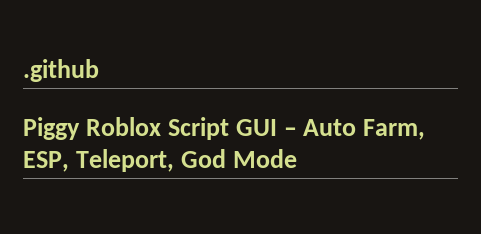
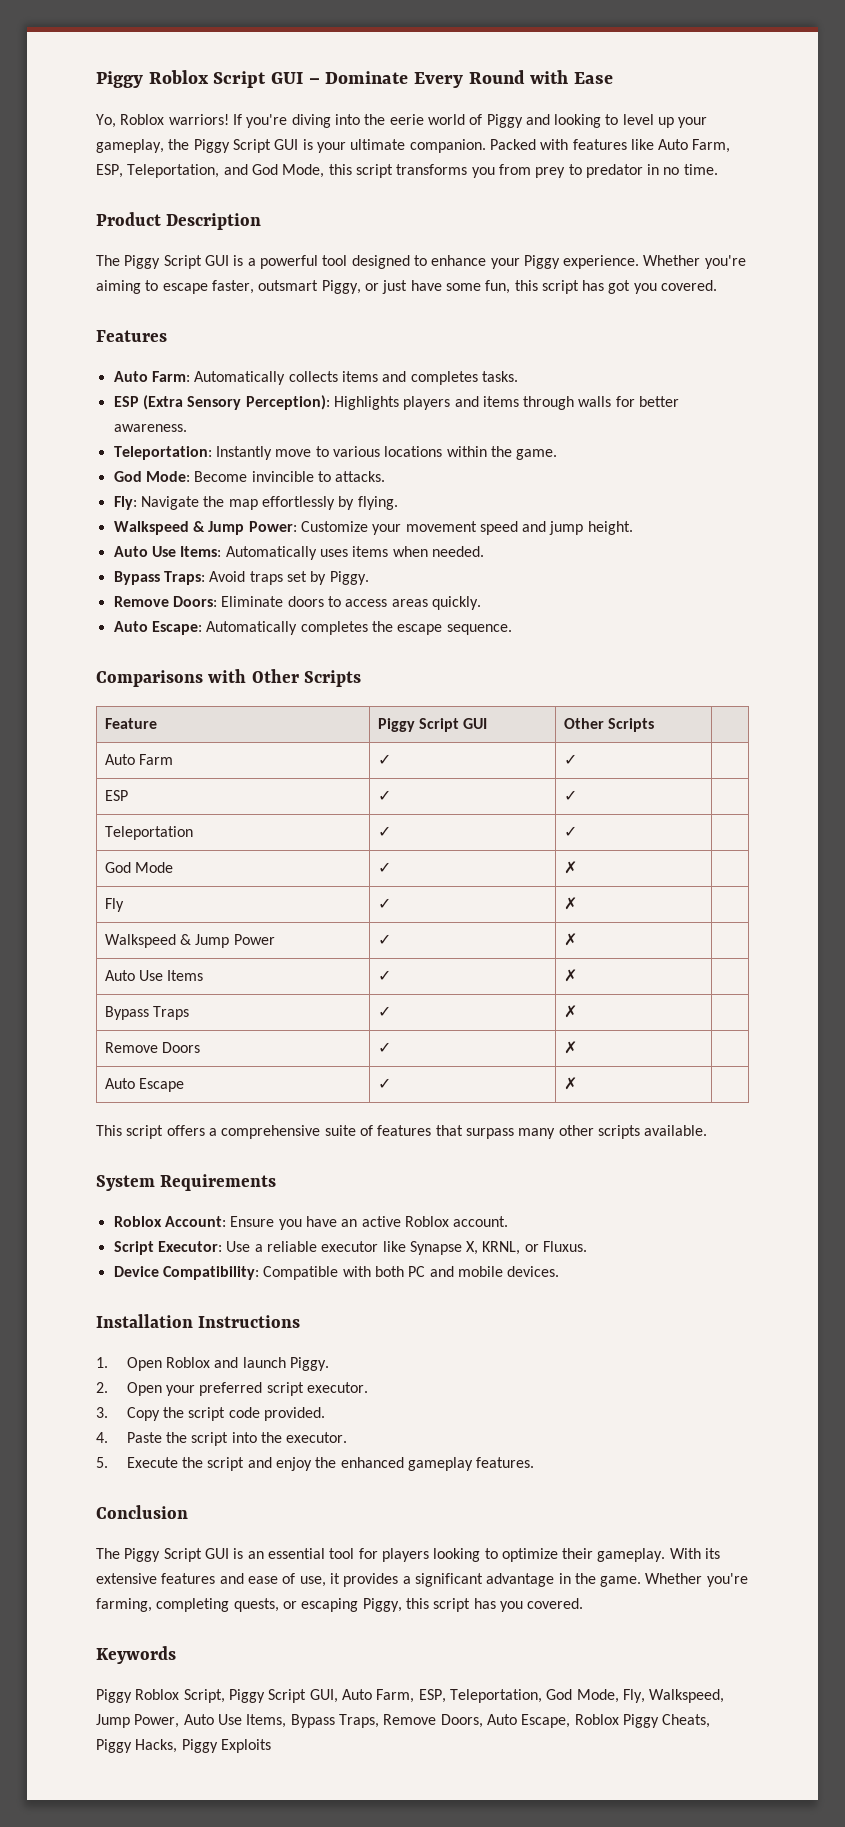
[23,59,99,82] .github // -> (96, 79) none
[303,119,426,140] [23,149,297,172] Auto Farm, ESP, Teleport, God Mode -> [325,70,614,88] [96,114,708,128] [96,139,731,153] [96,164,718,178] [96,212,262,230] [96,255,746,269] [96,280,718,294] [96,330,167,342] [113,371,518,385] [113,395,680,410] [113,424,187,432] [113,446,558,460] [113,471,386,482] [113,496,398,510] [113,521,633,535] [113,546,484,560] [113,571,369,585] [113,596,481,610] [113,621,512,635] [96,669,362,687] [104,718,157,729] [377,718,488,732] [563,718,655,732] [104,754,174,765] [377,754,391,765] [563,754,577,765] [104,790,128,801] [377,790,391,801] [563,790,577,801] [104,826,193,840] [377,826,391,837] [563,826,577,837] [104,862,174,873] [377,862,391,873] [563,861,577,874] [104,898,124,912] [377,898,391,909] [563,897,577,910] [104,934,275,948] [377,934,391,945] [563,933,577,946] [104,970,204,981] [377,970,391,981] [563,969,577,982] [104,1006,190,1020] [377,1006,391,1017] [563,1005,577,1018] [104,1042,201,1053] [377,1042,391,1053] [563,1041,577,1054] [104,1078,185,1092] [377,1078,391,1089] [563,1077,577,1090] [96,1125,708,1139] [96,1174,277,1191] [113,1216,509,1230] [113,1241,588,1255] [113,1266,560,1280] [96,1314,301,1328] [96,1357,330,1371] [96,1382,369,1396] [96,1407,326,1421] [96,1432,348,1446] [96,1457,535,1471] [96,1505,188,1519] [96,1548,721,1562] [96,1573,748,1587] [96,1598,584,1612] [96,1646,176,1664] [96,1689,725,1703] [96,1714,711,1728] [96,1739,271,1753] Dominate Every Round with Ease // Yo, Roblox warriors! If you're diving into the eerie world of Piggy and looking to level up your gameplay, the Piggy Script GUI is your ultimate companion. Packed with features like Auto Farm, ESP, Teleportation, and God Mode, this script transforms you from prey to predator in no time. // Product Description // The Piggy Script GUI is a powerful tool designed to enhance your Piggy experience. Whether you're aiming to escape faster, outsmart Piggy, or just have some fun, this script has got you covered. // Features // Auto Farm: Automatically collects items and completes tasks. // ESP (Extra Sensory Perception): Highlights players and items through walls for better awareness. // Teleportation: Instantly move to various locations within the game. // God Mode: Become invincible to attacks. // Fly: Navigate the map effortlessly by flying. // Walkspeed & Jump Power: Customize your movement speed and jump height. // Auto Use Items: Automatically uses items when needed. // Bypass Traps: Avoid traps set by Piggy. // Remove Doors: Eliminate doors to access areas quickly. // Auto Escape: Automatically completes the escape sequence. // Comparisons with Other Scripts // Feature | Piggy Script GUI | Other Scripts | // Auto Farm | ✓ | ✓ | // ESP | ✓ | ✓ | // Teleportation | ✓ | ✓ | // God Mode | ✓ | ✗ | // Fly | ✓ | ✗ | // Walkspeed & Jump Power | ✓ | ✗ | // Auto Use Items | ✓ | ✗ | // Bypass Traps | ✓ | ✗ | // Remove Doors | ✓ | ✗ | // Auto Escape | ✓ | ✗ | // This script offers a comprehensive suite of features that surpass many other scripts available. // System Requirements // Roblox Account: Ensure you have an active Roblox account. // Script Executor: Use a reliable executor like Synapse X, KRNL, or Fluxus. // Device Compatibility: Compatible with both PC and mobile devices. // Installation Instructions // 1. Open Roblox and launch Piggy. // 2. Open your preferred script executor. // 3. Copy the script code provided. // 4. Paste the script into the executor. // 5. Execute the script and enjoy the enhanced gameplay features. // Conclusion // The Piggy Script GUI is an essential tool for players looking to optimize their gameplay. With its extensive features and ease of use, it provides a significant advantage in the game. Whether you're farming, completing quests, or escaping Piggy, this script has you covered. // Keywords // Piggy Roblox Script, Piggy Script GUI, Auto Farm, ESP, Teleportation, God Mode, Fly, Walkspeed, Jump Power, Auto Use Items, Bypass Traps, Remove Doors, Auto Escape, Roblox Piggy Cheats, Piggy Hacks, Piggy Exploits

